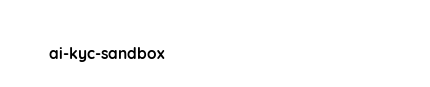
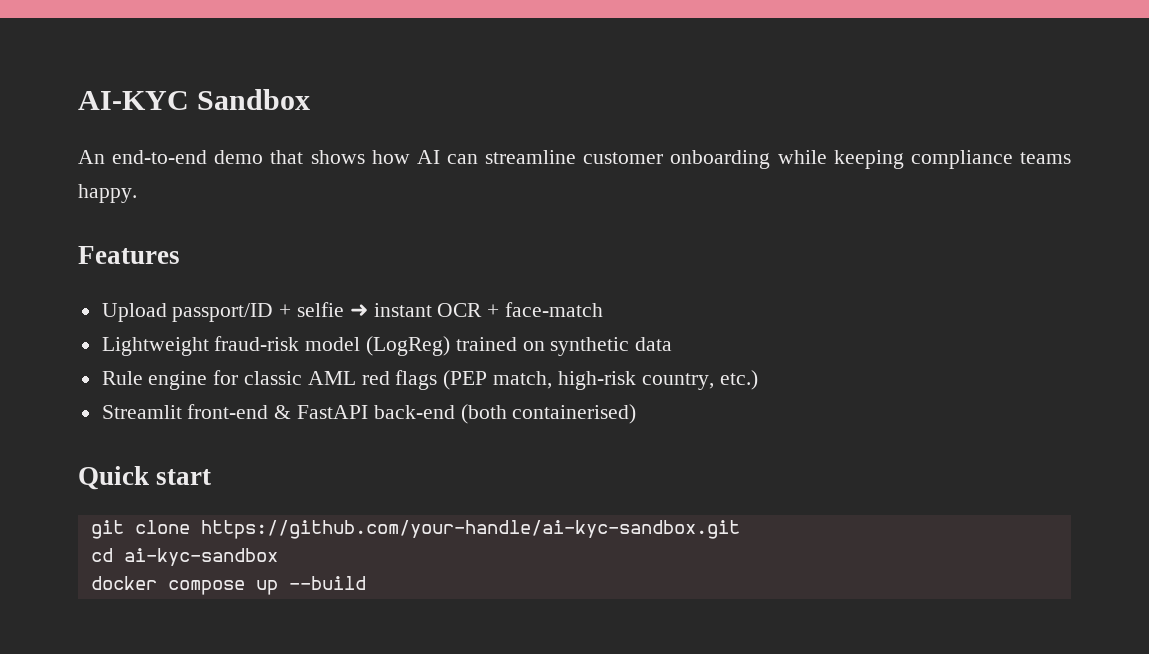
[49,47,165,62] ai-kyc-sandbox -> [78,89,311,110] [78,150,1071,169] [78,184,137,203] [78,246,180,264] [101,302,604,322] [101,336,673,356] [101,370,758,390] [101,404,637,424] [78,466,212,490] [90,520,740,539] [90,548,278,566] [90,576,366,595] AI‑KYC Sandbox // An end‑to‑end demo that shows how AI can streamline customer onboarding while keeping compliance teams happy. // Features // Upload passport/ID + selfie ➜ instant OCR + face‑match // Lightweight fraud‑risk model (LogReg) trained on synthetic data // Rule engine for classic AML red flags (PEP match, high‑risk country, etc.) // Streamlit front‑end & FastAPI back‑end (both containerised) // Quick start // git clone https://github.com/your‑handle/ai‑kyc‑sandbox.git // cd ai‑kyc‑sandbox // docker compose up --build

